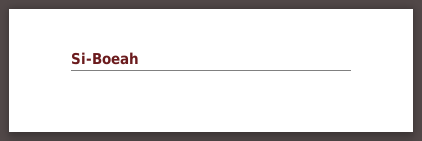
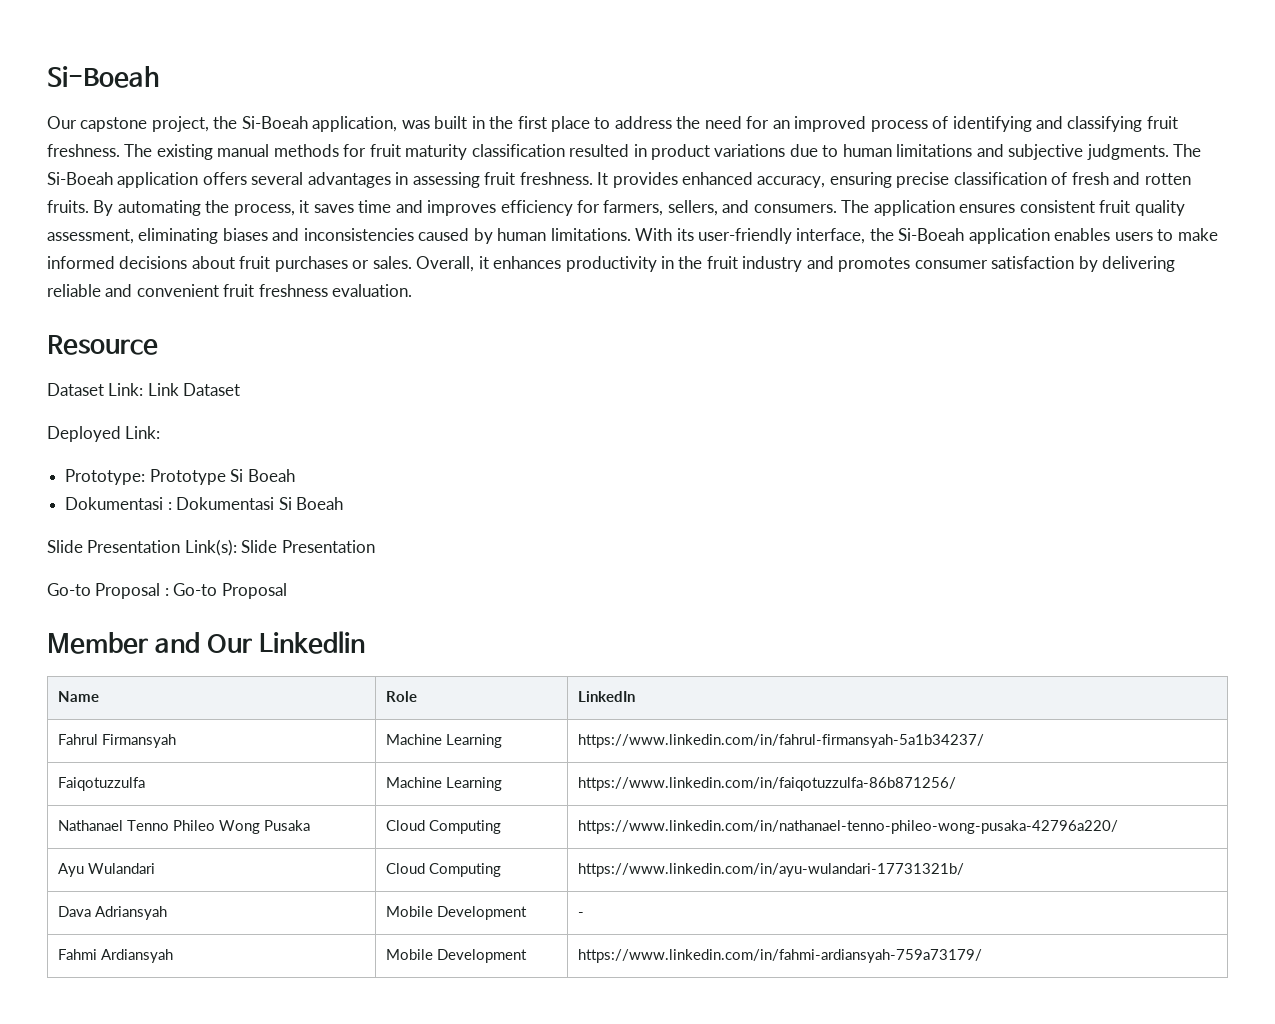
[71,52,139,65] Si-Boeah -> [47,66,159,88] [47,116,1178,132] [47,144,1202,160] [47,172,1191,188] [47,200,1185,216] [47,228,1218,244] [47,256,1176,272] [47,284,413,297] [47,335,158,355] [47,383,241,396] [47,426,161,442] [65,469,295,485] [65,497,343,510] [47,539,375,556] [47,583,287,599] [47,631,366,654] [58,691,100,702] [386,691,418,702] [578,691,636,702] [58,734,177,748] [386,734,503,748] [578,734,985,748] [58,777,146,791] [386,777,503,791] [578,777,957,791] [58,820,311,834] [386,820,502,834] [578,820,1119,834] [58,863,156,877] [386,863,502,877] [578,863,965,877] [58,906,168,920] [386,906,528,920] [578,912,585,917] [58,949,174,963] [386,949,528,963] [578,949,983,963] Si-Boeah // Our capstone project, the Si-Boeah application, was built in the first place to address the need for an improved process of identifying and classifying fruit freshness. The existing manual methods for fruit maturity classification resulted in product variations due to human limitations and subjective judgments. The Si-Boeah application offers several advantages in assessing fruit freshness. It provides enhanced accuracy, ensuring precise classification of fresh and rotten fruits. By automating the process, it saves time and improves efficiency for farmers, sellers, and consumers. The application ensures consistent fruit quality assessment, eliminating biases and inconsistencies caused by human limitations. With its user-friendly interface, the Si-Boeah application enables users to make informed decisions about fruit purchases or sales. Overall, it enhances productivity in the fruit industry and promotes consumer satisfaction by delivering reliable and convenient fruit freshness evaluation. // Resource // Dataset Link: Link Dataset // Deployed Link: // Prototype: Prototype Si Boeah // Dokumentasi : Dokumentasi Si Boeah // Slide Presentation Link(s): Slide Presentation // Go-to Proposal : Go-to Proposal // Member and Our Linkedlin // Name | Role | LinkedIn // Fahrul Firmansyah | Machine Learning | https://www.linkedin.com/in/fahrul-firmansyah-5a1b34237/ // Faiqotuzzulfa | Machine Learning | https://www.linkedin.com/in/faiqotuzzulfa-86b871256/ // Nathanael Tenno Phileo Wong Pusaka | Cloud Computing | https://www.linkedin.com/in/nathanael-tenno-phileo-wong-pusaka-42796a220/ // Ayu Wulandari | Cloud Computing | https://www.linkedin.com/in/ayu-wulandari-17731321b/ // Dava Adriansyah | Mobile Development | - // Fahmi Ardiansyah | Mobile Development | https://www.linkedin.com/in/fahmi-ardiansyah-759a73179/

